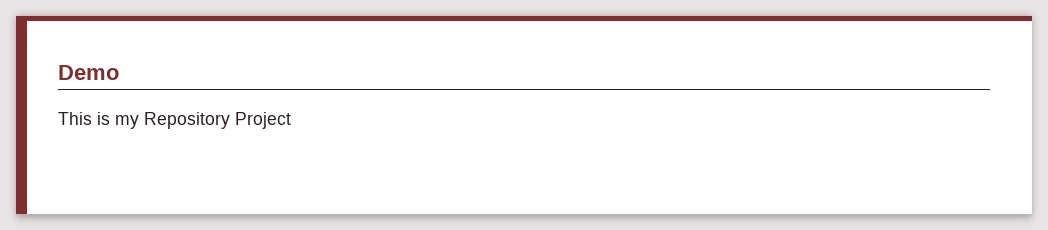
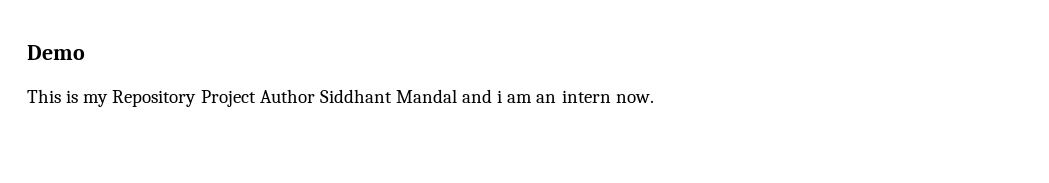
(291, 120) none -> [259,89,654,103] Author Siddhant Mandal and i am an intern now.

